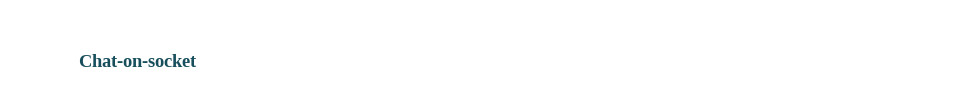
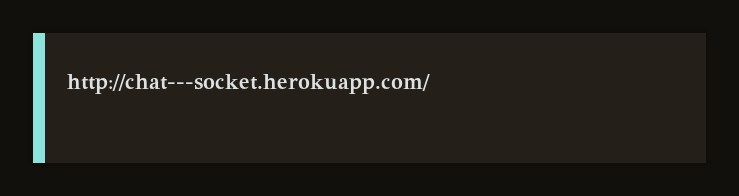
[79,54,197,67] Chat-on-socket -> [67,74,430,94] http://chat---socket.herokuapp.com/

